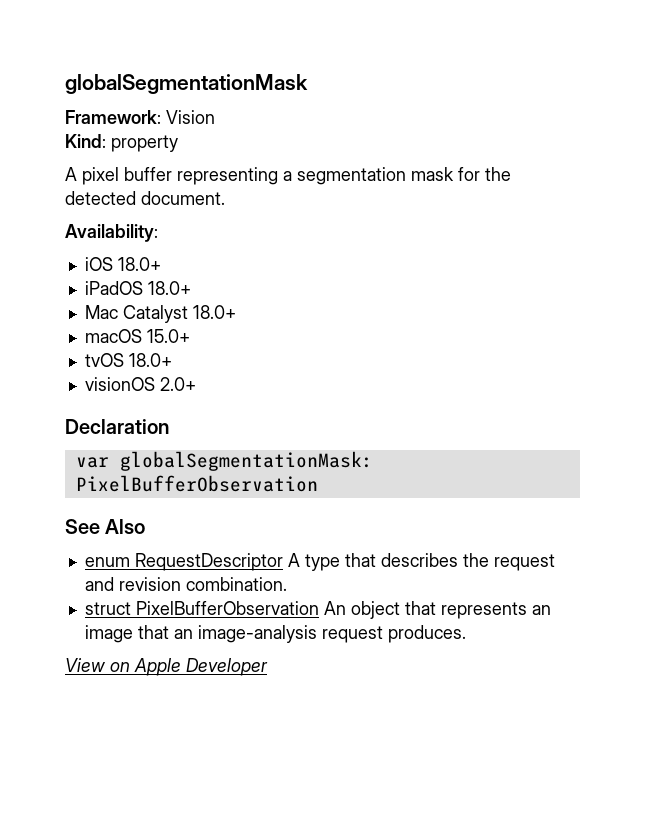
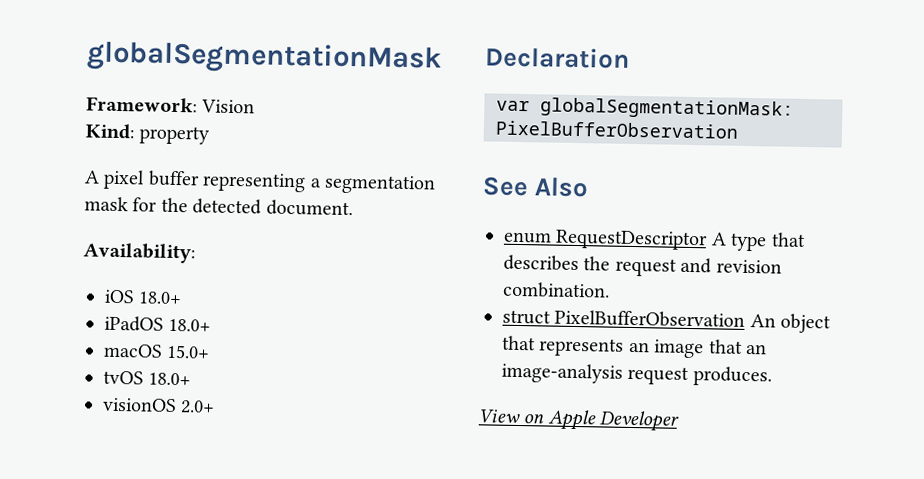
[84,305,236,323] // Mac Catalyst 18.0+ -> (212, 325) none

